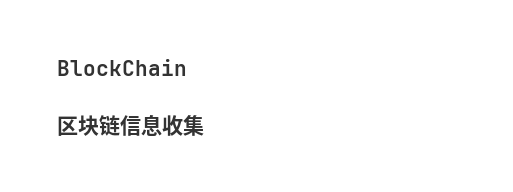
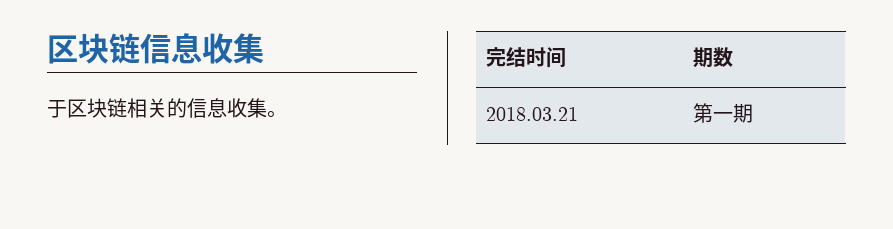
[57,59,187,76] BlockChain // -> (47, 49) none
(204, 125) none -> [47,98,287,118] [486,47,567,68] [693,47,734,68] [486,107,579,121] [693,103,754,123] // 于区块链相关的信息收集。 // 完结时间 | 期数 // 2018.03.21 | 第一期

